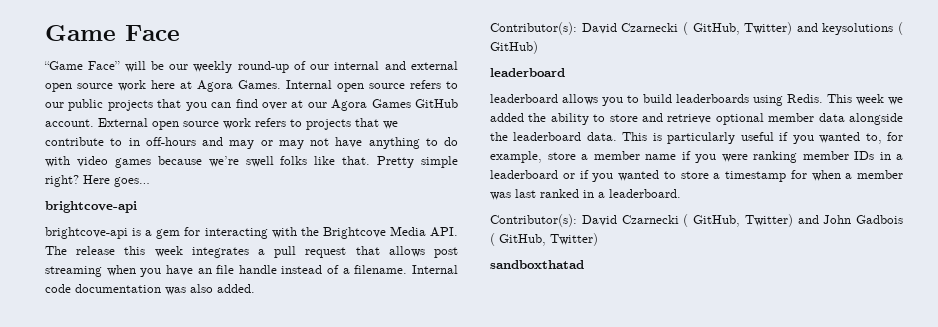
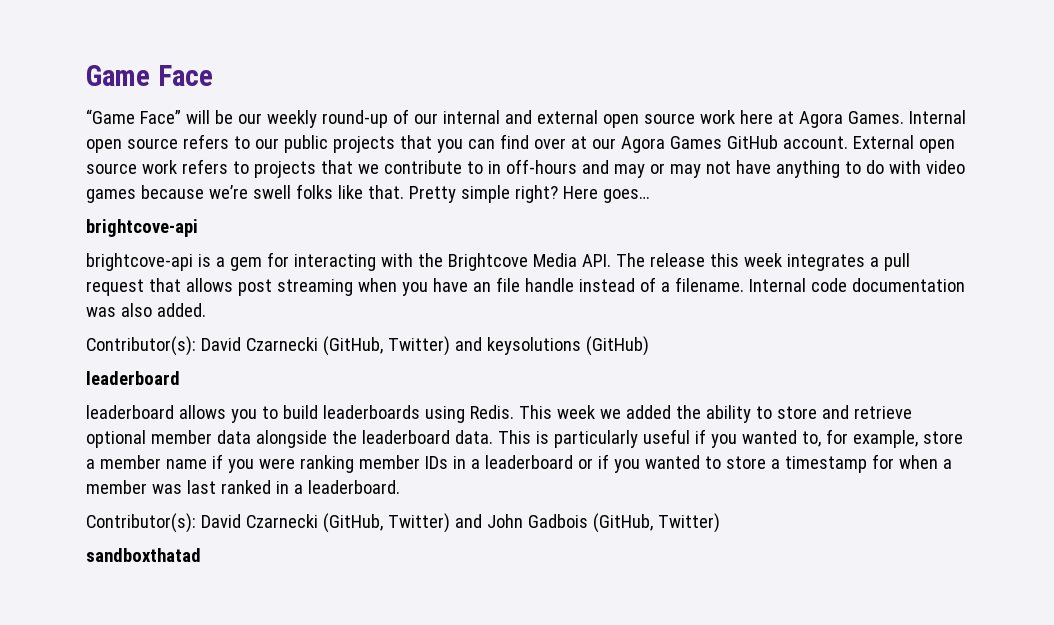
[682,22,740,35] ( GitHub, -> [322,336,383,356] (GitHub,
[898,22,903,35] [490,41,538,54] ( GitHub) -> [585,336,649,356] (GitHub)
[683,214,740,227] ( GitHub, -> [322,513,383,533] (GitHub,
[490,233,546,246] ( GitHub, -> [592,513,653,533] (GitHub,

